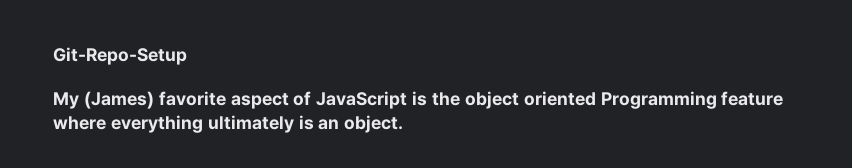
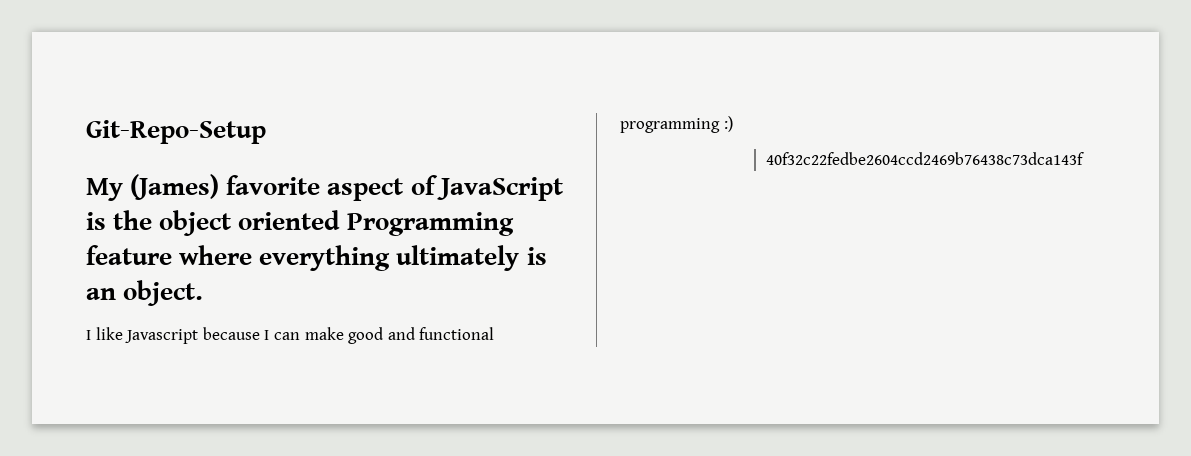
(404, 124) none -> [86,327,495,344] [620,116,733,133] [765,152,1084,165] // I like Javascript because I can make good and functional programming :) // 40f32c22fedbe2604ccd2469b76438c73dca143f

